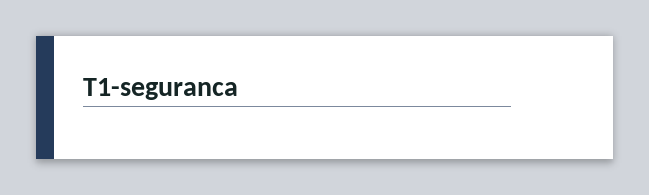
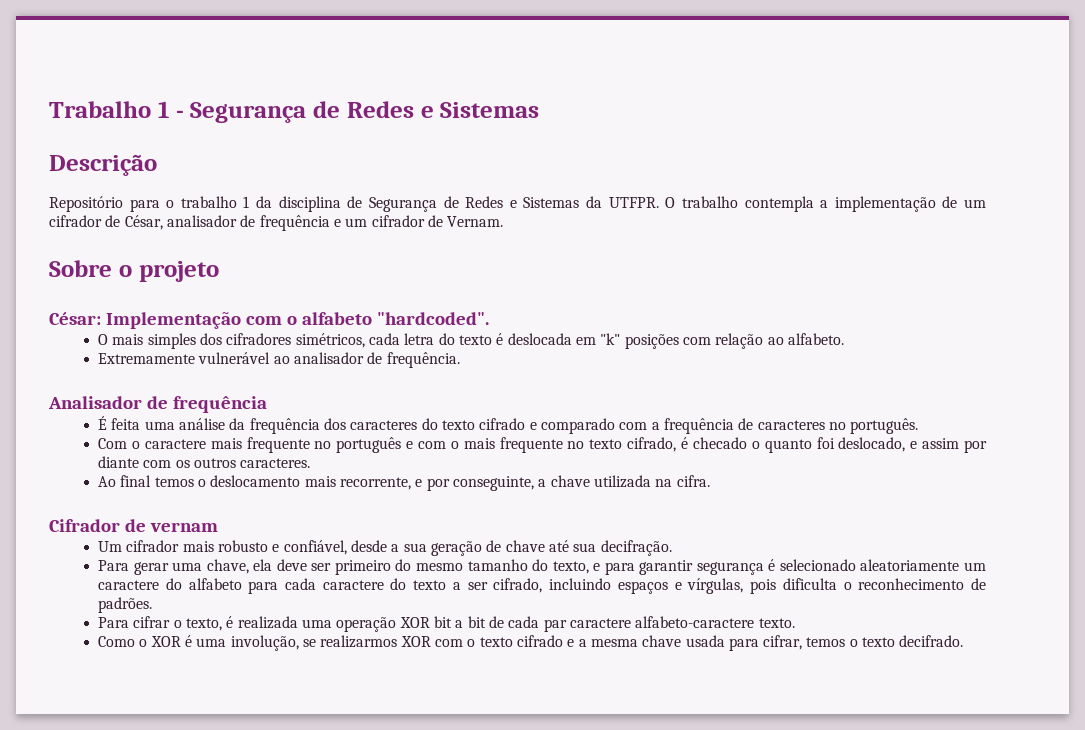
[83,78,238,100] T1-seguranca -> [49,101,540,123] [49,154,157,176] [49,196,986,212] [49,215,504,231] [49,260,219,282] [49,312,489,329] [98,333,844,349] [98,352,460,368] [48,396,267,413] [98,416,919,434] [98,437,987,453] [98,456,311,468] [98,475,710,491] [49,519,218,532] [98,540,672,556] [98,559,987,575] [98,578,986,594] [98,597,153,613] [98,616,795,632] [98,635,964,651] Trabalho 1 - Segurança de Redes e Sistemas // Descrição // Repositório para o trabalho 1 da disciplina de Segurança de Redes e Sistemas da UTFPR. O trabalho contempla a implementação de um cifrador de César, analisador de frequência e um cifrador de Vernam. // Sobre o projeto // César: Implementação com o alfabeto "hardcoded". // O mais simples dos cifradores simétricos, cada letra do texto é deslocada em "k" posições com relação ao alfabeto. // Extremamente vulnerável ao analisador de frequência. // Analisador de frequência // É feita uma análise da frequência dos caracteres do texto cifrado e comparado com a frequência de caracteres no português. // Com o caractere mais frequente no português e com o mais frequente no texto cifrado, é checado o quanto foi deslocado, e assim por diante com os outros caracteres. // Ao final temos o deslocamento mais recorrente, e por conseguinte, a chave utilizada na cifra. // Cifrador de vernam // Um cifrador mais robusto e confiável, desde a sua geração de chave até sua decifração. // Para gerar uma chave, ela deve ser primeiro do mesmo tamanho do texto, e para garantir segurança é selecionado aleatoriamente um caractere do alfabeto para cada caractere do texto a ser cifrado, incluindo espaços e vírgulas, pois dificulta o reconhecimento de padrões. // Para cifrar o texto, é realizada uma operação XOR bit a bit de cada par caractere alfabeto-caractere texto. // Como o XOR é uma involução, se realizarmos XOR com o texto cifrado e a mesma chave usada para cifrar, temos o texto decifrado.

